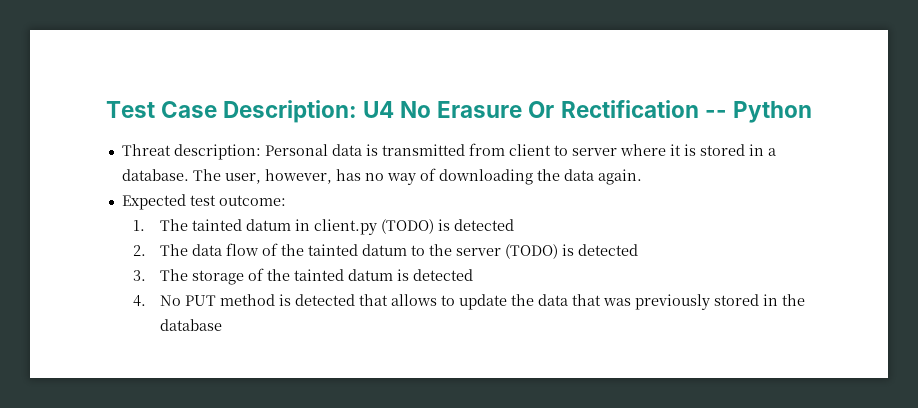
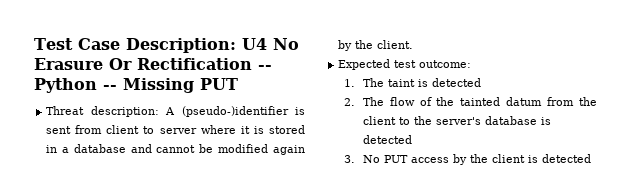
(812, 112) none -> [103,78,238,93] -- Missing PUT
[264,144,465,156] Personal data is transmitted -> [165,106,305,117] [46,126,72,134] A (pseudo-)identifier is sent
[121,168,642,185] database. The user, however, has no way of downloading the data again. -> [73,144,305,155] [338,40,414,51] database and cannot be modified again by the client.
[192,219,435,235] tainted datum in client.py (TODO) -> [387,79,415,87] taint
[192,244,223,256] data -> (384, 101) none
[411,244,639,259] [133,268,474,285] [133,295,147,307] to the server (TODO) is detected // 3. The storage of the tainted datum is detected // 4. -> [547,97,597,106] [362,116,551,125] [362,135,412,144] [344,155,356,163] from the client to the server's database is detected // 3.
[220,294,806,310] [160,319,223,331] method is detected that allows to update the data that was previously stored in the database -> [410,154,591,165] access by the client is detected

